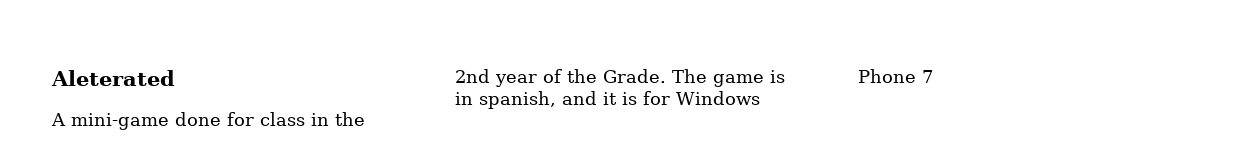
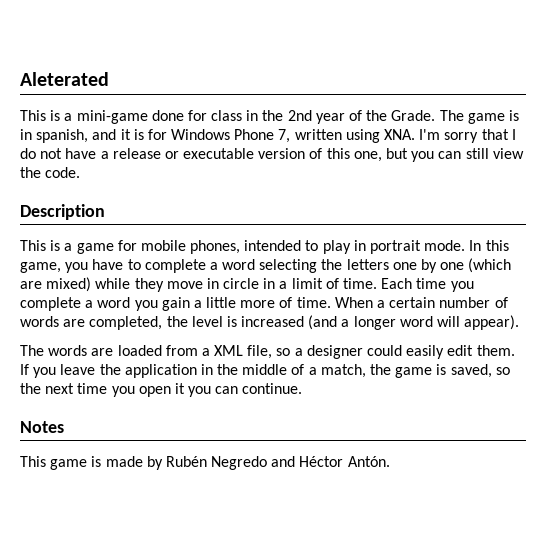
[51,113,66,126] A -> [20,110,73,121] This is a
[922,70,933,83] 7 -> [278,129,516,143] [20,148,524,162] [20,167,81,178] [20,204,105,220] [20,240,509,254] [20,258,512,273] [20,277,474,292] [20,297,508,311] [20,315,520,330] [20,345,515,359] [20,364,510,378] [20,383,303,397] [20,421,64,433] [20,456,390,470] 7, written using XNA. I'm sorry that I do not have a release or executable version of this one, but you can still view the code. // Description // This is a game for mobile phones, intended to play in portrait mode. In this game, you have to complete a word selecting the letters one by one (which are mixed) while they move in circle in a limit of time. Each time you complete a word you gain a little more of time. When a certain number of words are completed, the level is increased (and a longer word will appear). // The words are loaded from a XML file, so a designer could easily edit them. If you leave the application in the middle of a match, the game is saved, so the next time you open it you can continue. // Notes // This game is made by Rubén Negredo and Héctor Antón.

